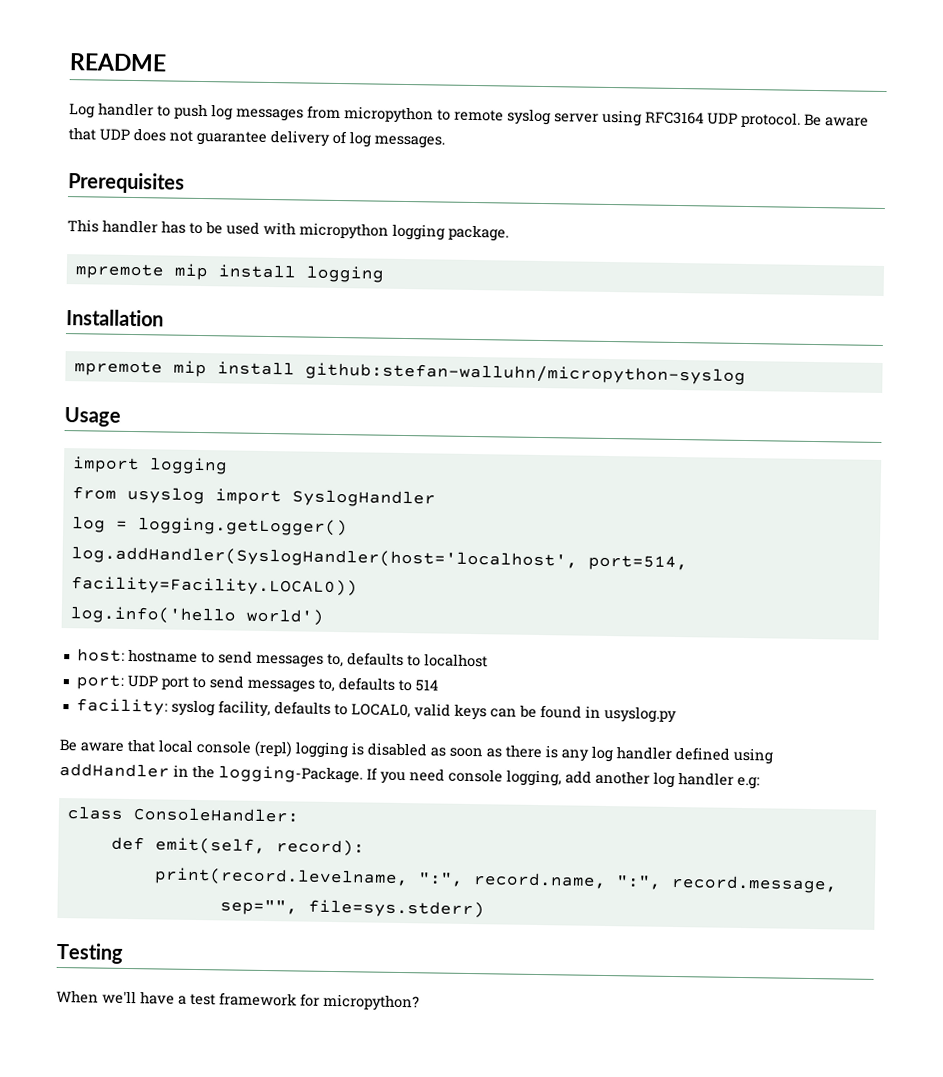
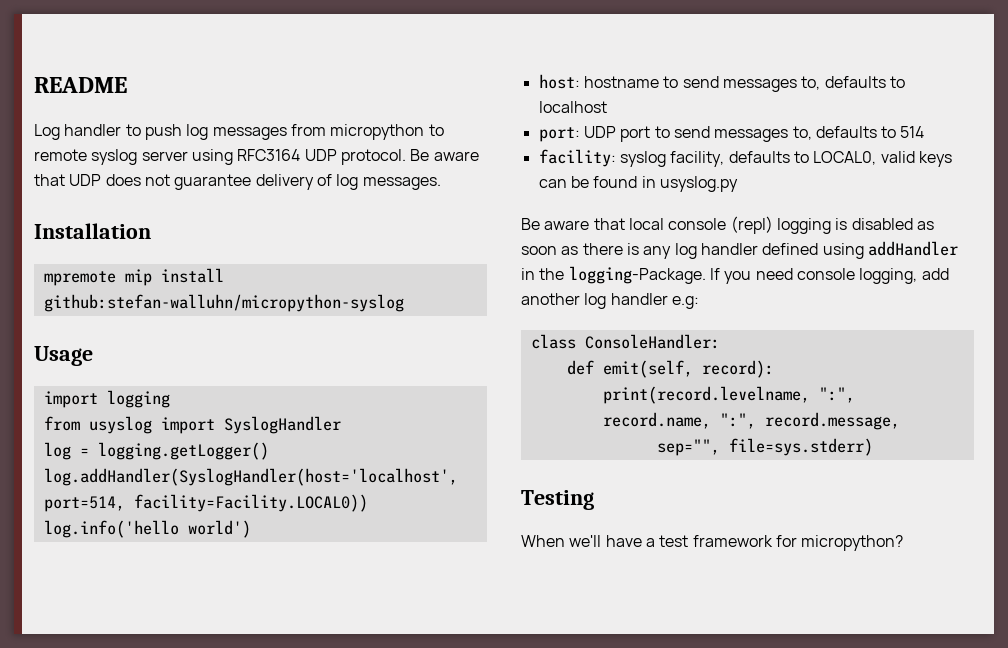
[68,172,185,194] [67,219,509,242] [74,263,384,283] // Prerequisites // This handler has to be used with micropython logging package. // mpremote mip install logging -> (441, 183) none

